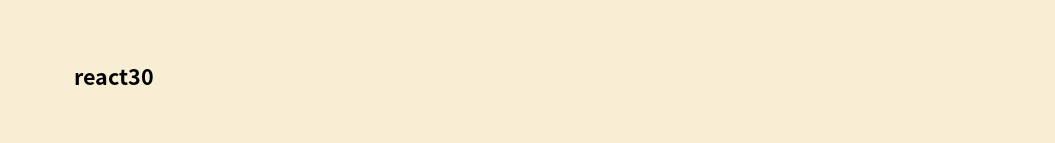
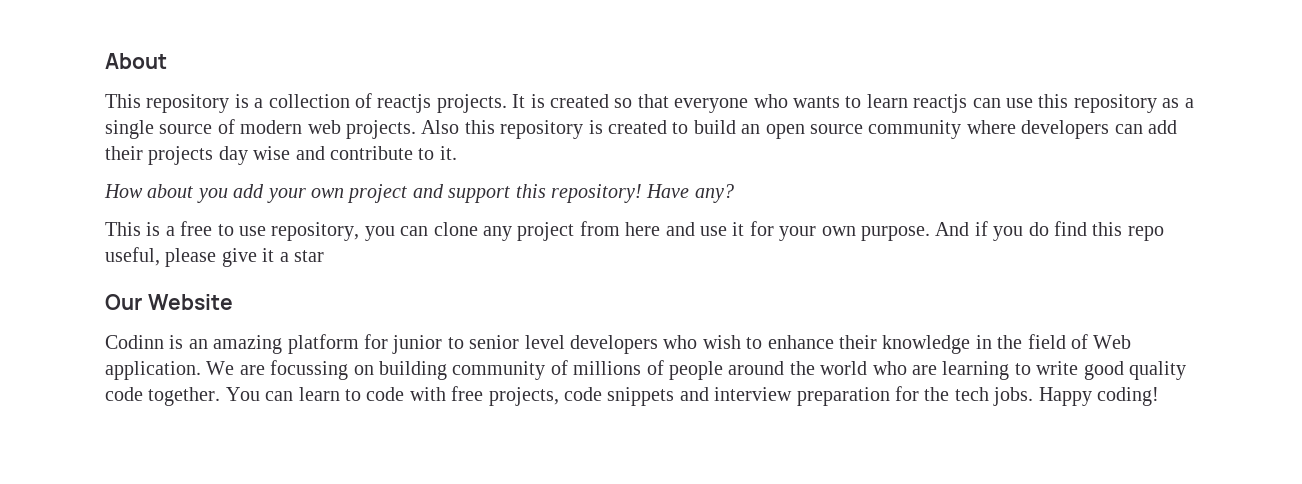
[74,69,154,85] react30 -> [105,53,167,69] [105,93,1194,113] [105,119,1177,139] [105,146,457,165] [104,184,734,203] [105,221,1164,241] [105,247,324,267] [105,294,233,310] [105,334,1132,354] [105,360,1186,380] [105,386,1159,406] About // This repository is a collection of reactjs projects. It is created so that everyone who wants to learn reactjs can use this repository as a single source of modern web projects. Also this repository is created to build an open source community where developers can add their projects day wise and contribute to it. // How about you add your own project and support this repository! Have any? // This is a free to use repository, you can clone any project from here and use it for your own purpose. And if you do find this repo useful, please give it a star // Our Website // Codinn is an amazing platform for junior to senior level developers who wish to enhance their knowledge in the field of Web application. We are focussing on building community of millions of people around the world who are learning to write good quality code together. You can learn to code with free projects, code snippets and interview preparation for the tech jobs. Happy coding!

